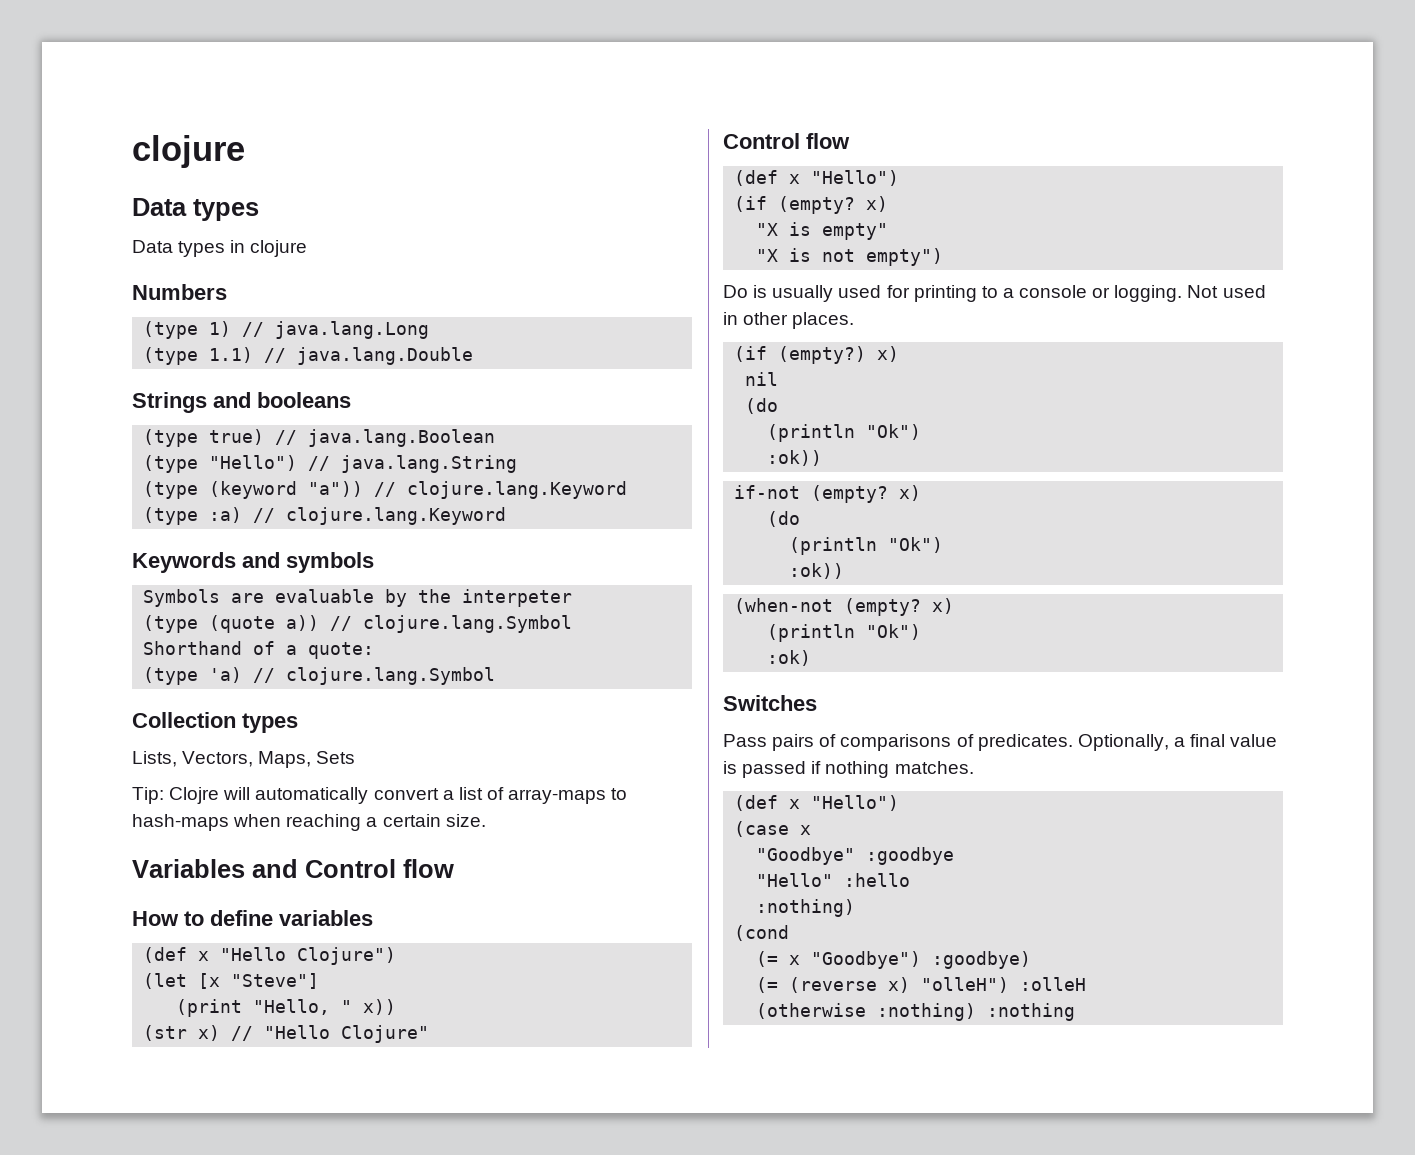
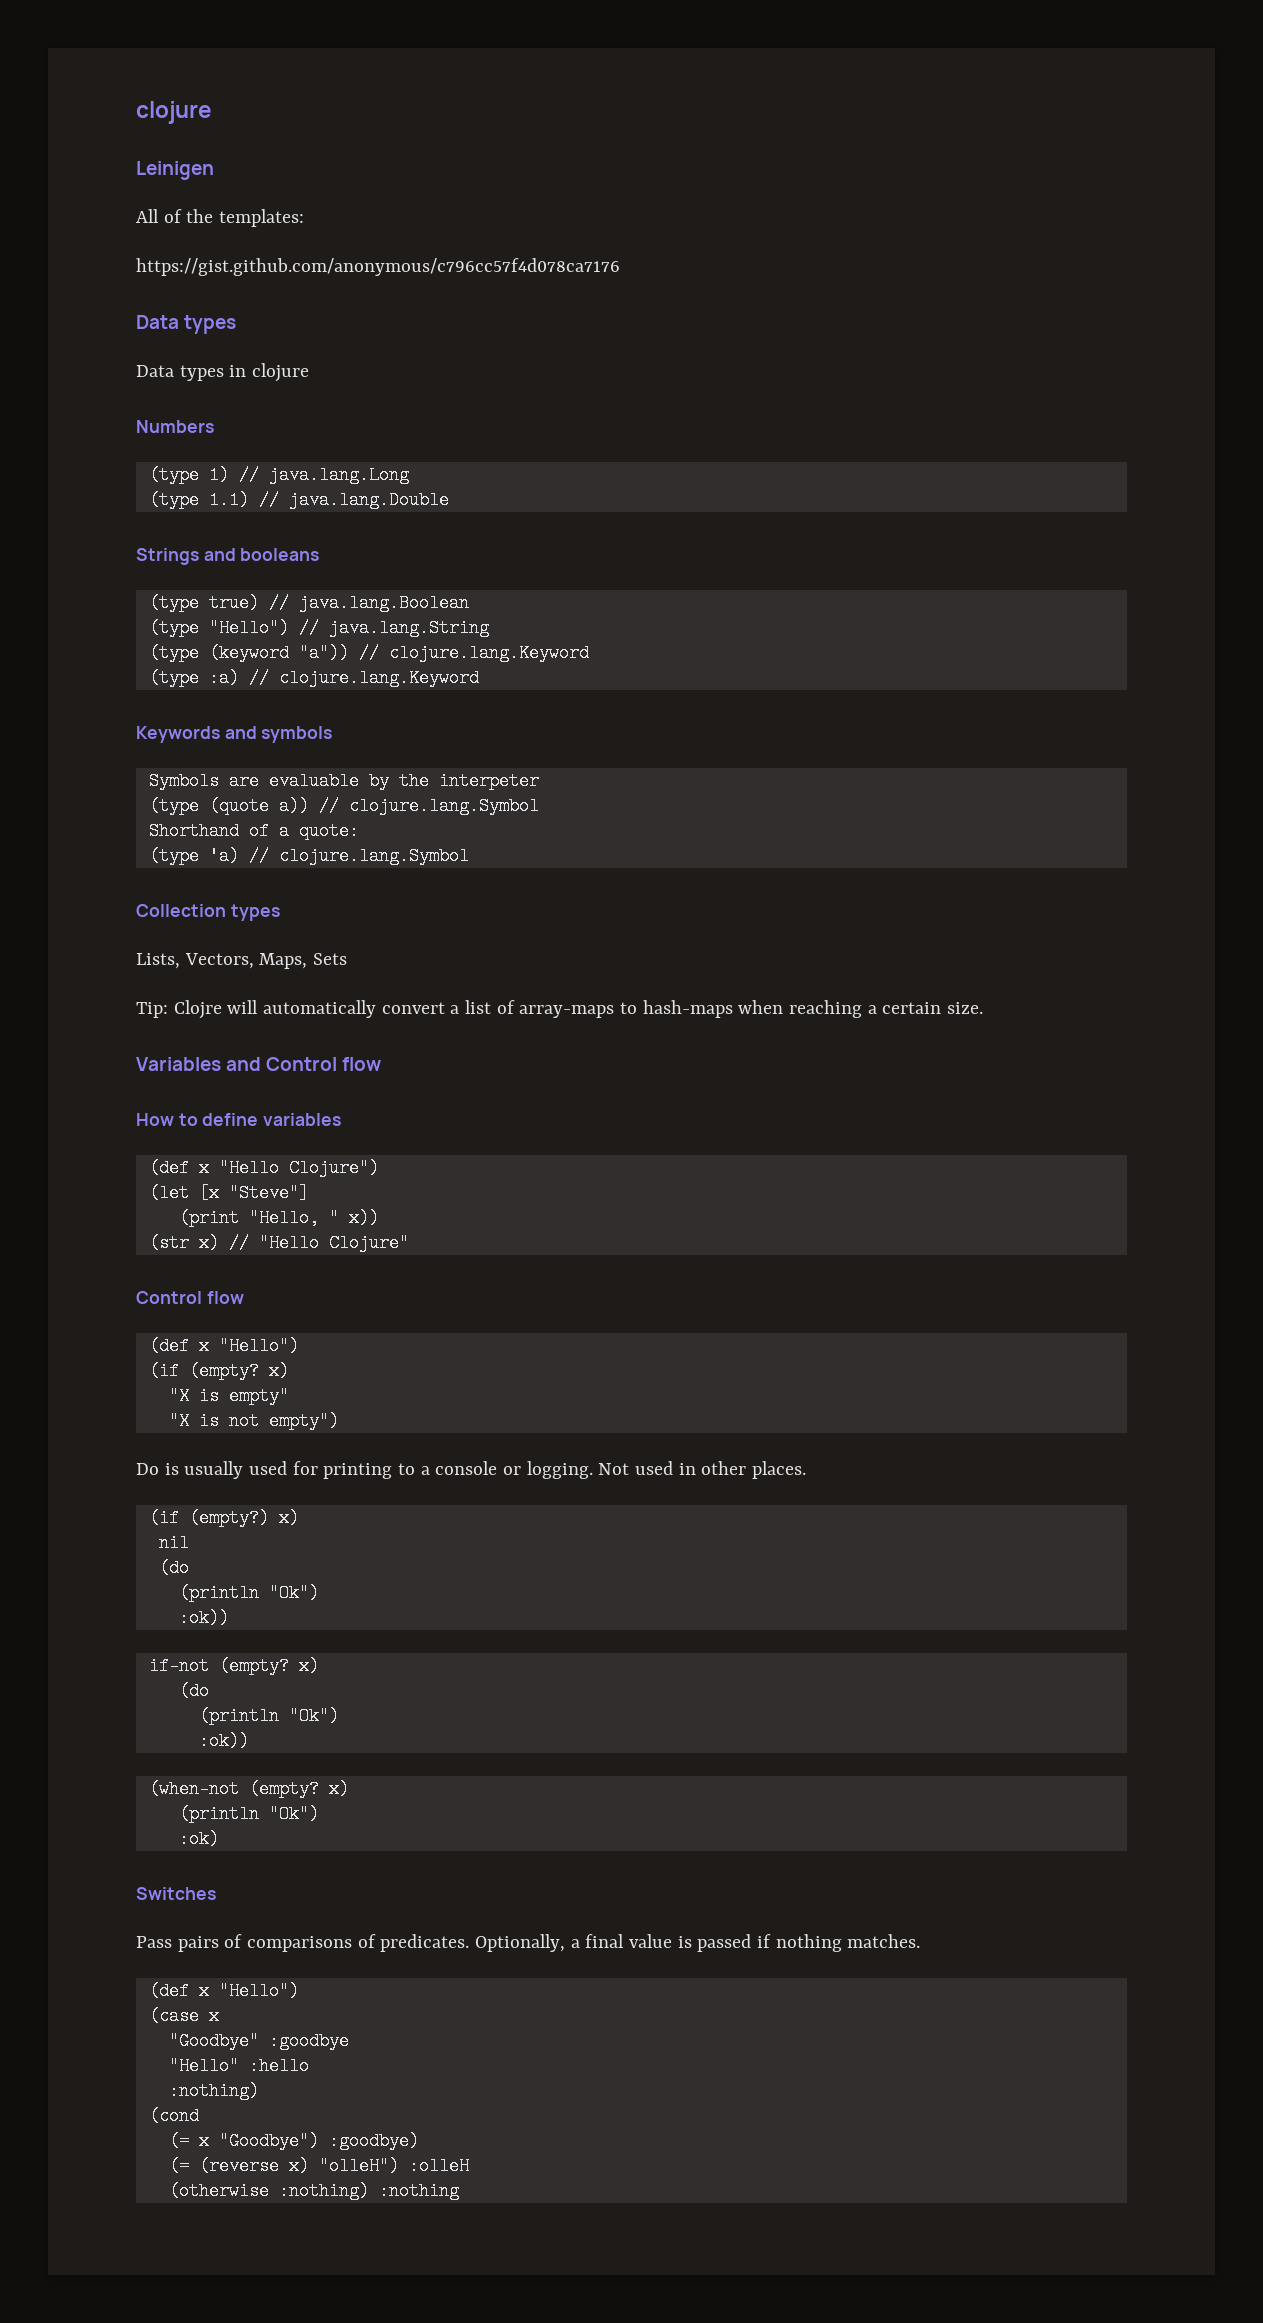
[132,135,245,168] clojure -> [136,101,212,124] [136,161,214,180] [136,209,305,227] [136,258,620,276] clojure // Leinigen // All of the templates: // https://gist.github.com/anonymous/c796cc57f4d078ca7176

